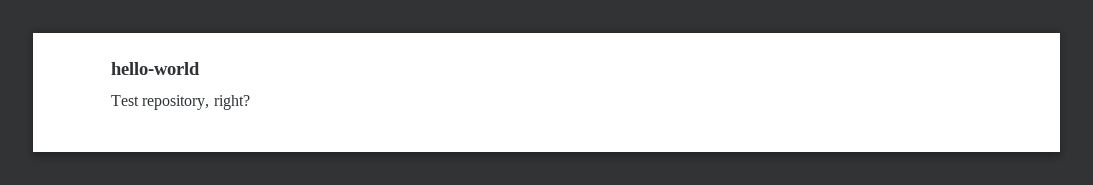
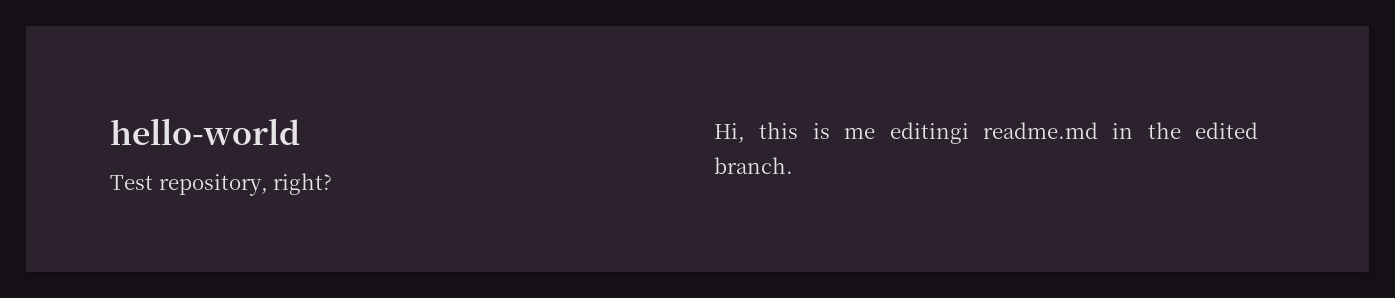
(250, 102) none -> [714,122,1258,144] [714,157,793,174] // Hi, this is me editingi readme.md in the edited branch.

